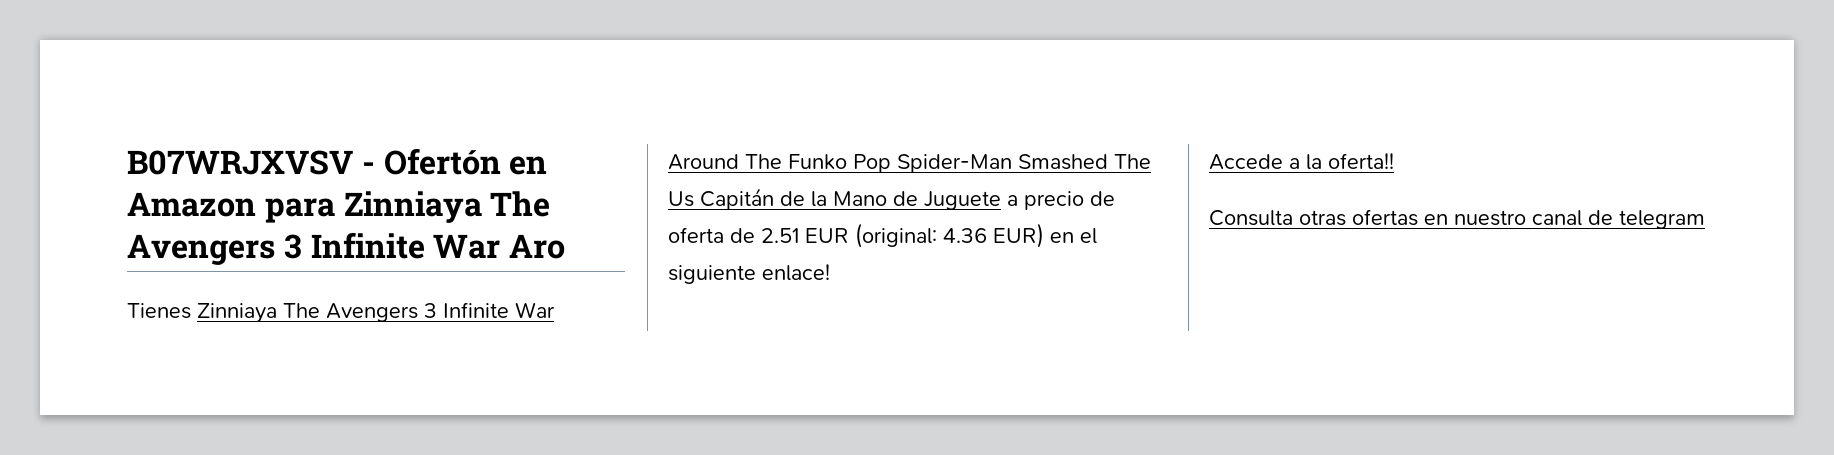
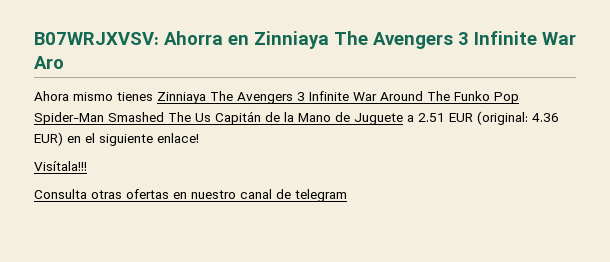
[127,148,548,175] [127,192,335,223] B07WRJXVSV - Ofertón en Amazon para -> [34,31,249,45] B07WRJXVSV: Ahorra en
[127,303,191,319] Tienes -> [34,91,153,101] Ahora mismo tienes
[1024,191,1115,210] [668,227,755,243] precio de oferta de -> (414, 118) none
[1209,153,1394,170] Accede a la oferta!! -> [34,161,87,171] Visítala!!!

